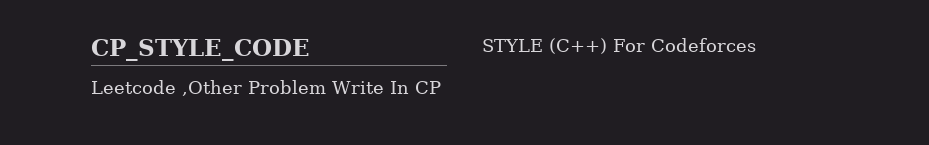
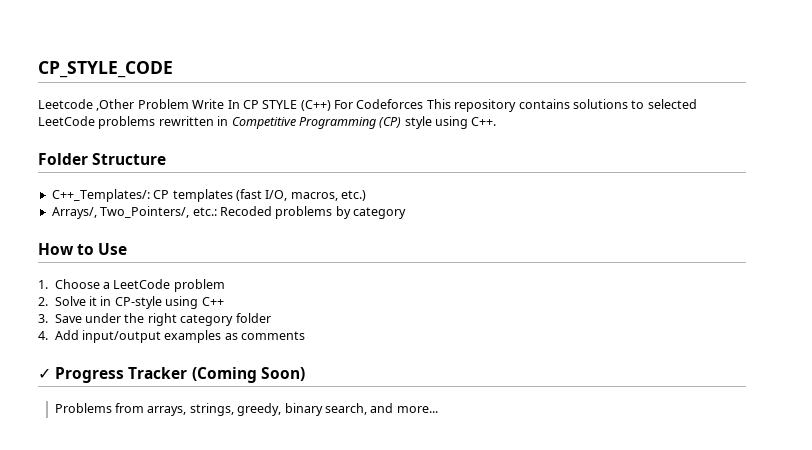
(756, 45) none -> [426,99,697,112] [38,116,497,129] [38,153,167,165] [51,189,366,202] [51,206,406,219] [38,243,128,255] [38,279,225,292] [38,296,224,309] [38,313,271,326] [38,330,306,343] [38,367,305,383] [54,403,438,416] This repository contains solutions to selected LeetCode problems rewritten in Competitive Programming (CP) style using C++. // Folder Structure // C++_Templates/: CP templates (fast I/O, macros, etc.) // Arrays/, Two_Pointers/, etc.: Recoded problems by category // How to Use // 1. Choose a LeetCode problem // 2. Solve it in CP-style using C++ // 3. Save under the right category folder // 4. Add input/output examples as comments // ✓ Progress Tracker (Coming Soon) // Problems from arrays, strings, greedy, binary search, and more...

